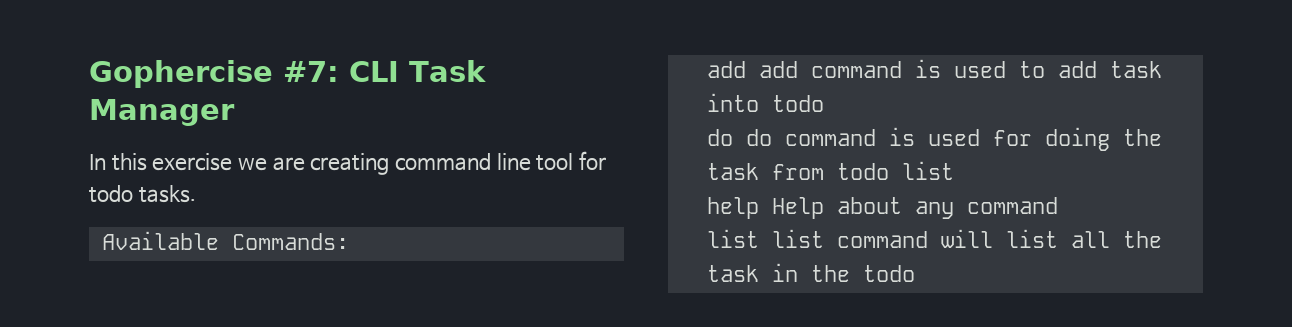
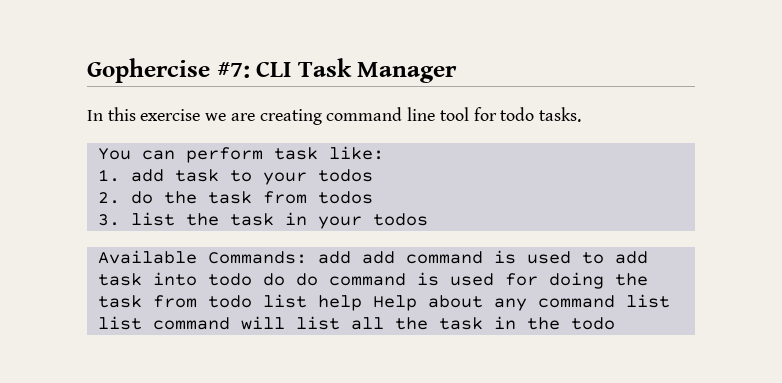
(196, 194) none -> [97,146,384,163] [97,169,373,185] [97,191,373,204] [97,212,428,229] // You can perform task like: // 1. add task to your todos // 2. do the task from todos // 3. list the task in your todos
(349, 241) // -> (307, 257) none
(824, 103) // -> (252, 279) none
(954, 170) // -> (307, 301) none
(1058, 205) // -> (615, 301) none

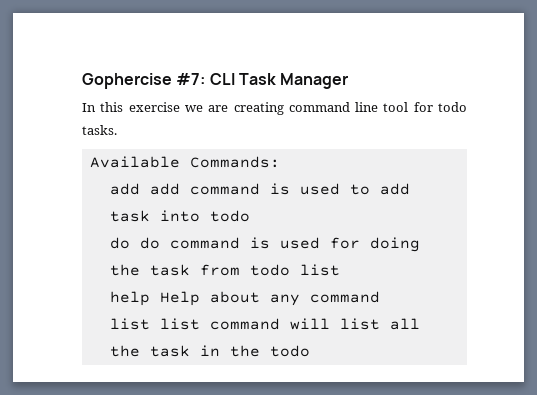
[97,146,384,163] [97,169,373,185] [97,191,373,204] [97,212,428,229] // You can perform task like: // 1. add task to your todos // 2. do the task from todos // 3. list the task in your todos -> (117, 130) none
(307, 257) none -> (280, 162) //
(252, 279) none -> (250, 216) //
(307, 301) none -> (340, 270) //
(615, 301) none -> (380, 297) //

